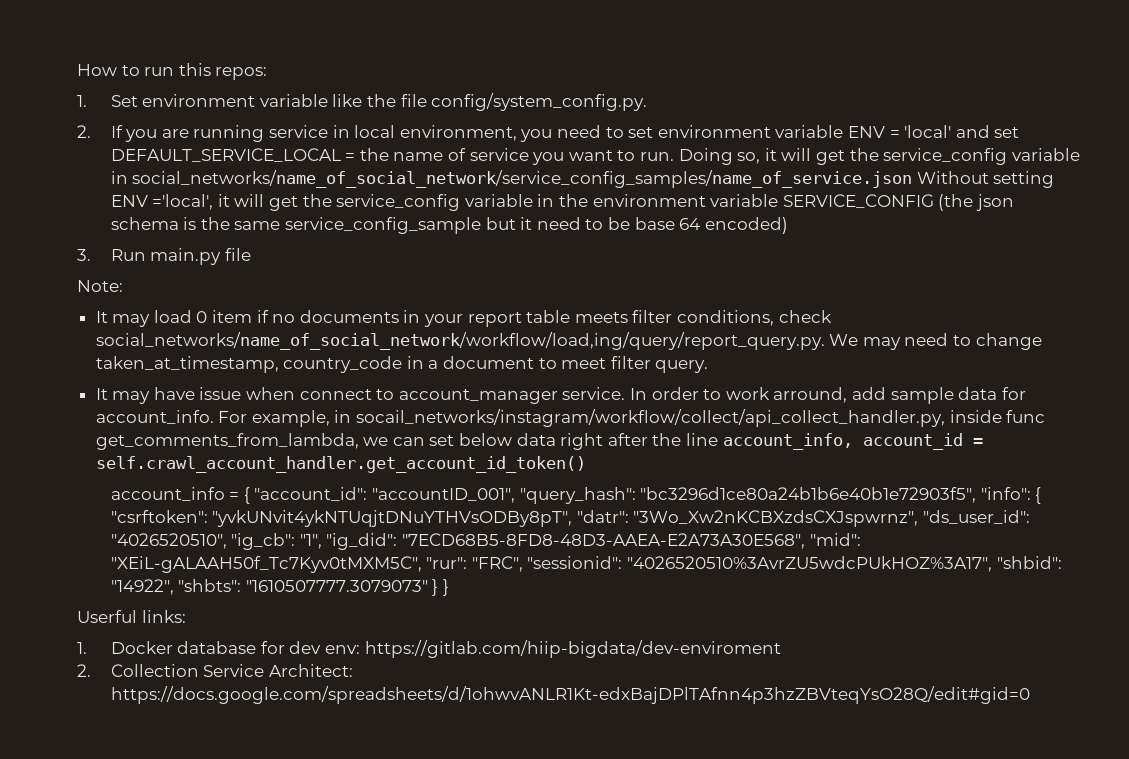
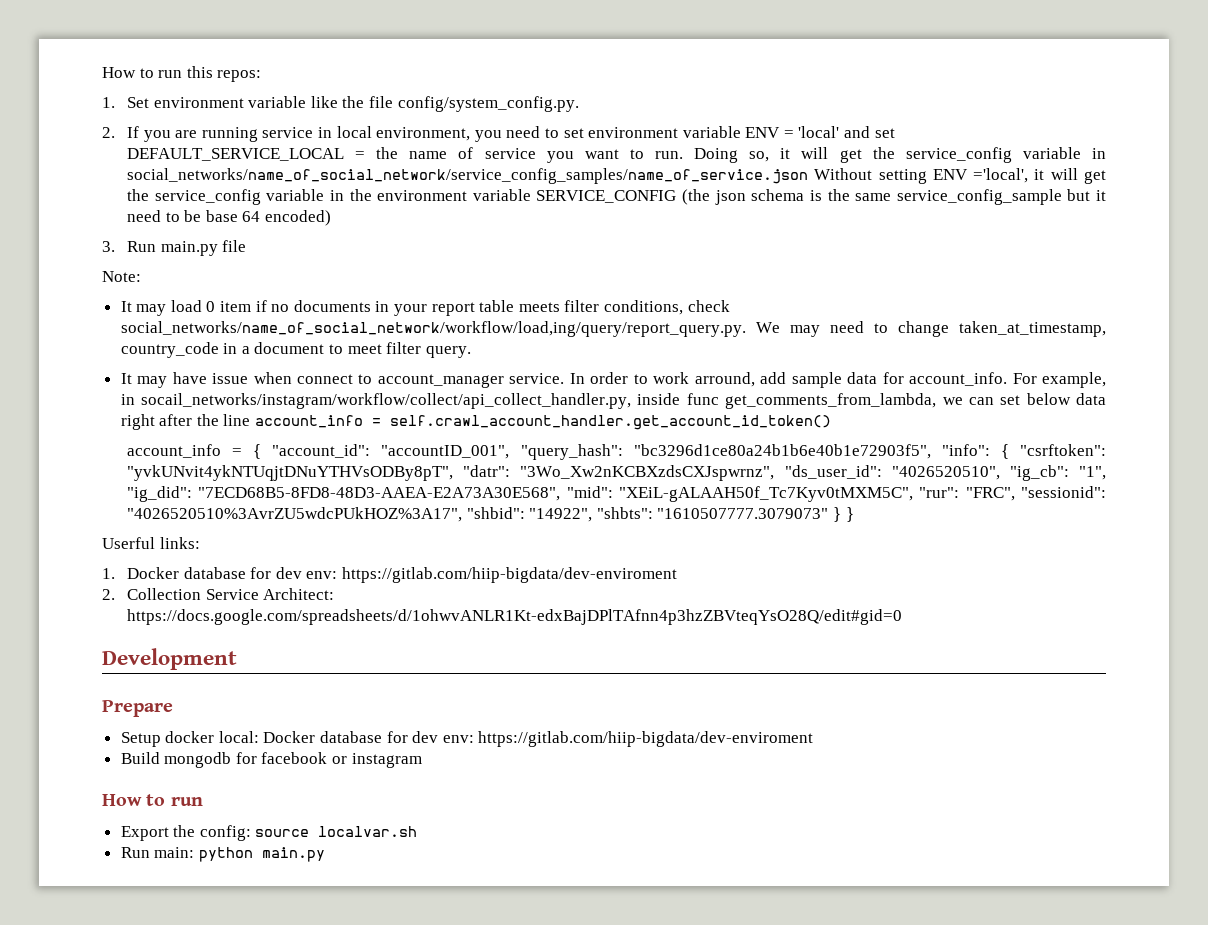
[722,433,963,450] account_info, account_id -> [255,415,364,428] account_info
(1030, 695) none -> [102,648,237,670] [102,700,173,717] [120,731,814,747] [120,752,422,768] [102,794,203,806] [120,825,418,841] [120,847,325,862] // Development // Prepare // Setup docker local: Docker database for dev env: https://gitlab.com/hiip-bigdata/dev-enviroment // Build mongodb for facebook or instagram // How to run // Export the config: source localvar.sh // Run main: python main.py

